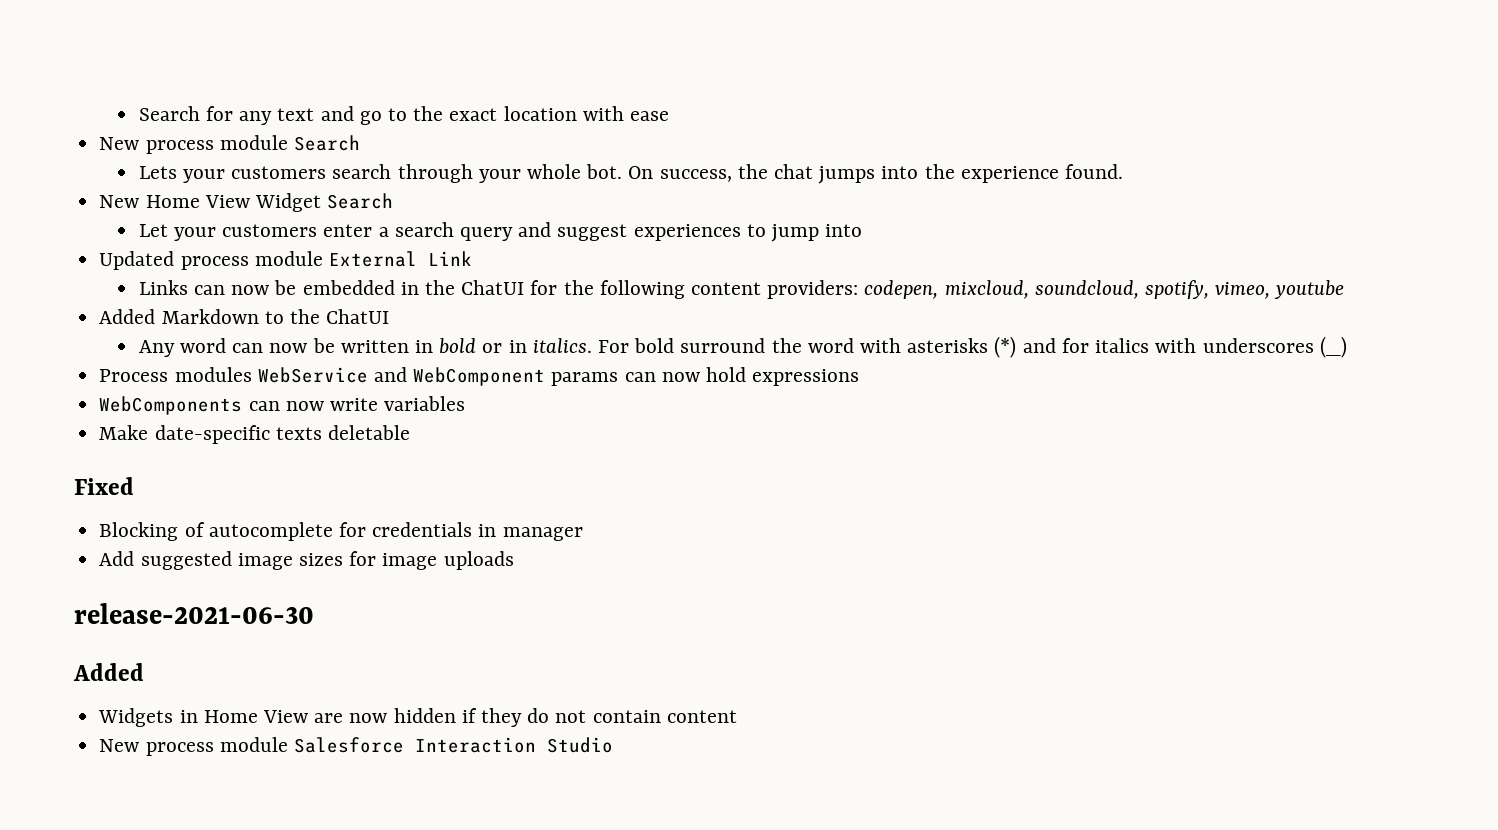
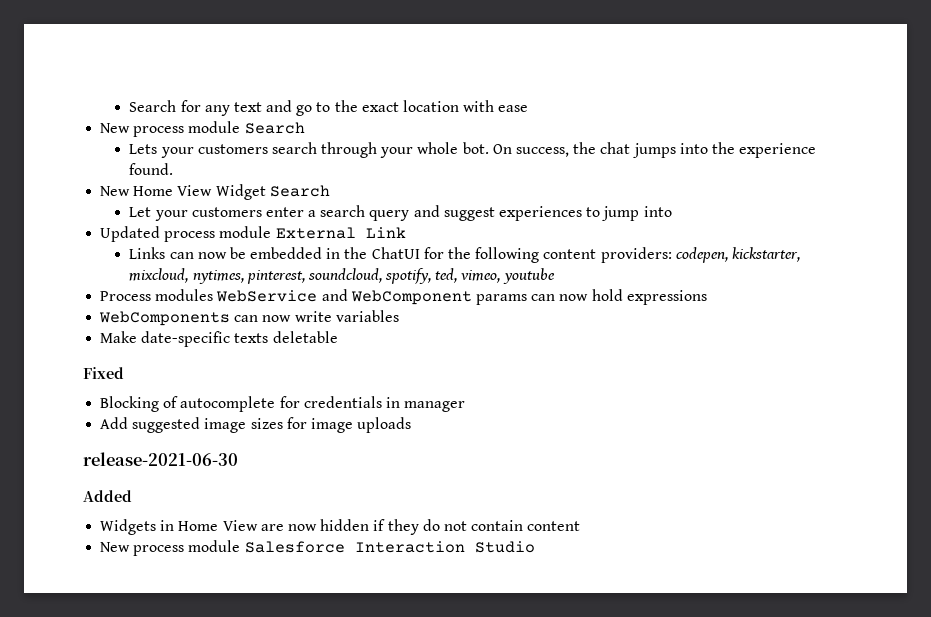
[944,280,1029,299] mixcloud, -> [731,247,800,262] [129,268,305,284] kickstarter, mixcloud, nytimes, pinterest,
(1210, 289) none -> [435,268,458,283] ted,
[99,309,390,324] [138,336,1347,358] // Added Markdown to the ChatUI // Any word can now be written in bold or in italics. For bold surround the word with asterisks (*) and for italics with underscores (_) -> (555, 276) none

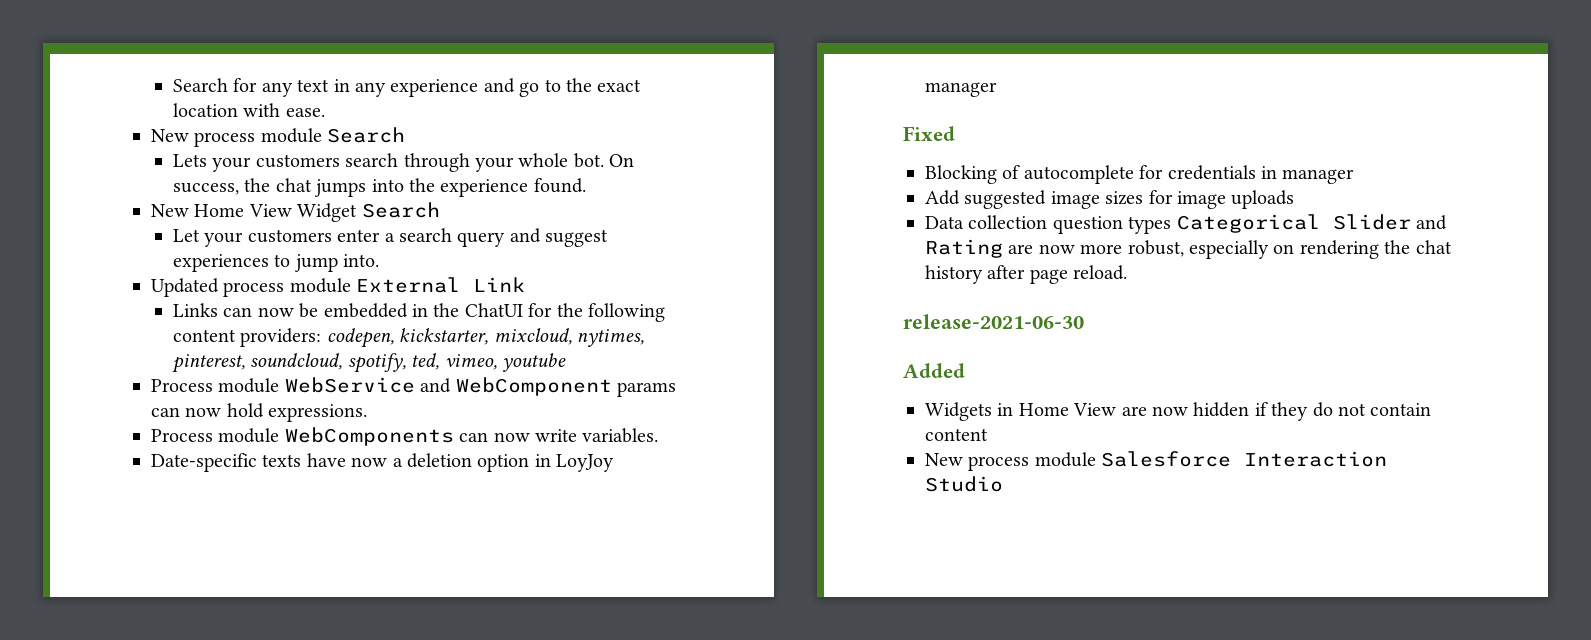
(262, 107) none -> [333,79,479,97] in any experience
[498,105,529,112] ease -> [285,108,325,117] ease.
[643,206,672,217] into -> [343,254,380,267] into.
[155,289,214,301] modules -> [218,378,280,393] module
[626,290,707,305] expressions // -> [268,404,368,422] [151,428,280,443] expressions. // Process module
[335,310,399,322] [100,331,338,347] variables // Make date-specific texts deletable -> [582,428,659,443] [151,453,615,472] [925,82,997,97] variables. // Date-specific texts have now a deletion option in LoyJoy manager
(412, 425) none -> [925,214,1447,234] [925,239,1452,259] [925,265,1128,284] // Data collection question types Categorical Slider and Rating are now more robust, especially on rendering the chat history after page reload.

